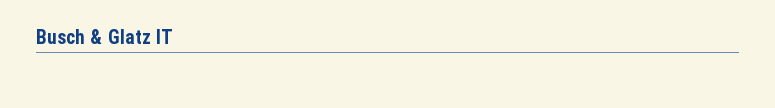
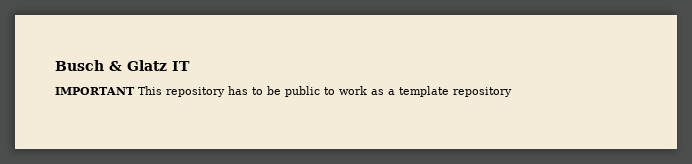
(173, 36) none -> [55,86,512,97] // IMPORTANT This repository has to be public to work as a template repository

